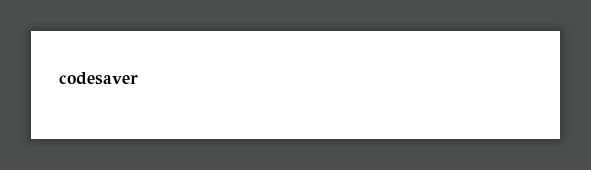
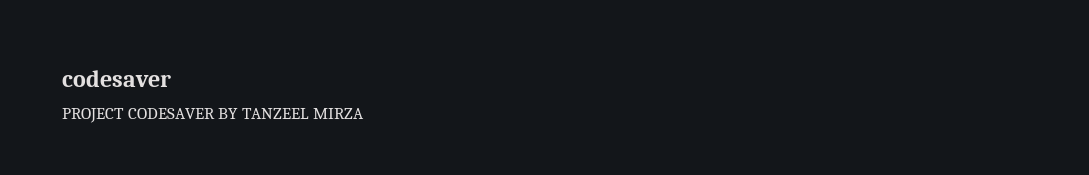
(138, 78) none -> [62,108,365,123] // PROJECT CODESAVER BY TANZEEL MIRZA

